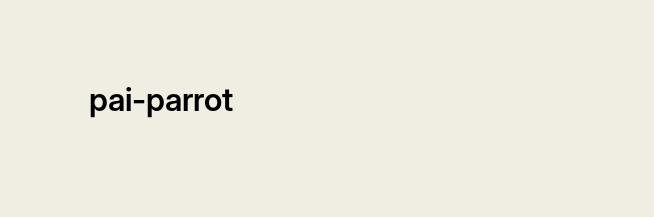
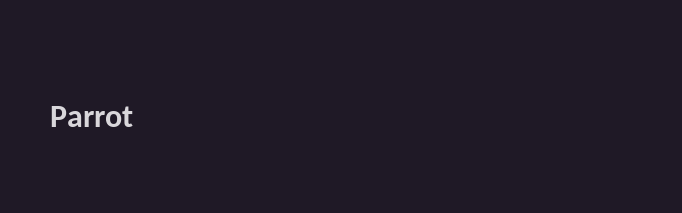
[89,87,233,118] pai-parrot -> [50,106,133,127] Parrot

